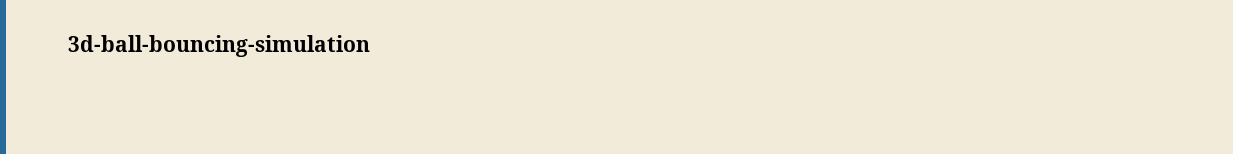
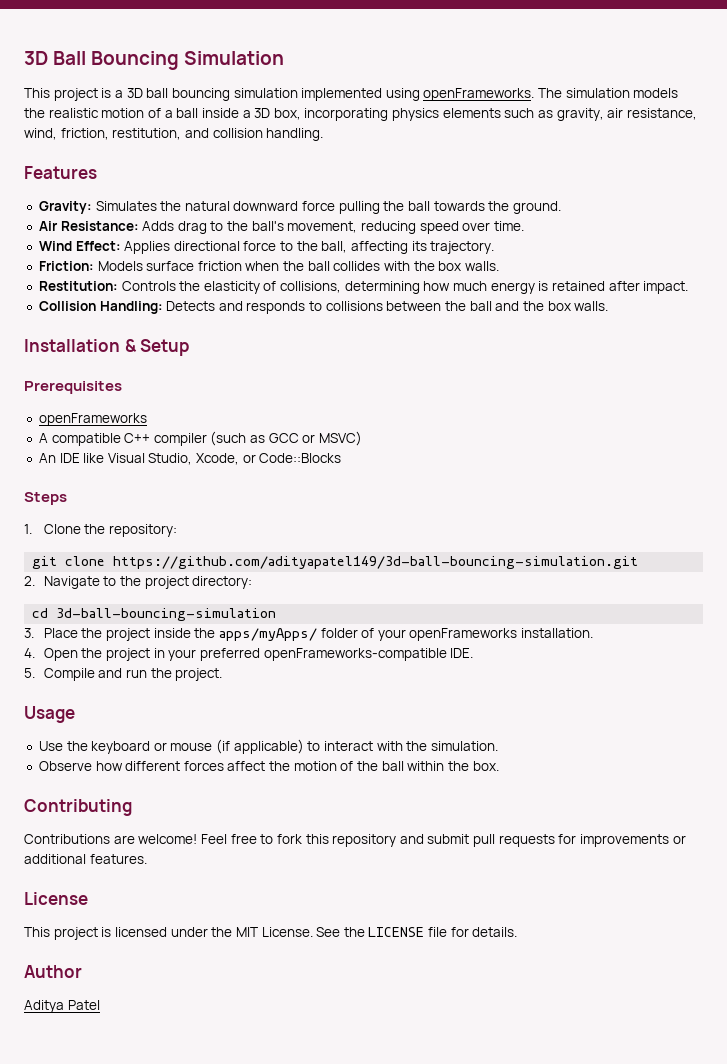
[68,35,370,57] 3d-ball-bouncing-simulation -> [24,51,285,70] [24,88,679,101] [24,108,697,121] [24,128,324,141] [24,166,97,179] [38,201,561,214] [38,221,524,234] [38,241,495,254] [38,261,499,271] [38,281,689,294] [38,301,609,314] [24,339,190,356] [24,381,122,394] [38,413,147,426] [38,431,363,446] [38,453,342,465] [24,492,67,505] [24,524,177,537] [32,556,639,569] [24,576,253,589] [32,608,277,621] [24,628,594,641] [24,648,474,661] [24,668,223,681] [24,706,75,723] [38,739,498,754] [38,761,499,771] [24,799,132,816] [24,834,686,847] [24,854,147,864] [24,892,88,905] [24,927,518,940] [24,965,82,978] [24,1000,100,1013] 3D Ball Bouncing Simulation // This project is a 3D ball bouncing simulation implemented using openFrameworks. The simulation models the realistic motion of a ball inside a 3D box, incorporating physics elements such as gravity, air resistance, wind, friction, restitution, and collision handling. // Features // Gravity: Simulates the natural downward force pulling the ball towards the ground. // Air Resistance: Adds drag to the ball's movement, reducing speed over time. // Wind Effect: Applies directional force to the ball, affecting its trajectory. // Friction: Models surface friction when the ball collides with the box walls. // Restitution: Controls the elasticity of collisions, determining how much energy is retained after impact. // Collision Handling: Detects and responds to collisions between the ball and the box walls. // Installation & Setup // Prerequisites // openFrameworks // A compatible C++ compiler (such as GCC or MSVC) // An IDE like Visual Studio, Xcode, or Code::Blocks // Steps // 1. Clone the repository: // git clone https://github.com/adityapatel149/3d-ball-bouncing-simulation.git // 2. Navigate to the project directory: // cd 3d-ball-bouncing-simulation // 3. Place the project inside the apps/myApps/ folder of your openFrameworks installation. // 4. Open the project in your preferred openFrameworks-compatible IDE. // 5. Compile and run the project. // Usage // Use the keyboard or mouse (if applicable) to interact with the simulation. // Observe how different forces affect the motion of the ball within the box. // Contributing // Contributions are welcome! Feel free to fork this repository and submit pull requests for improvements or additional features. // License // This project is licensed under the MIT License. See the LICENSE file for details. // Author // Aditya Patel

